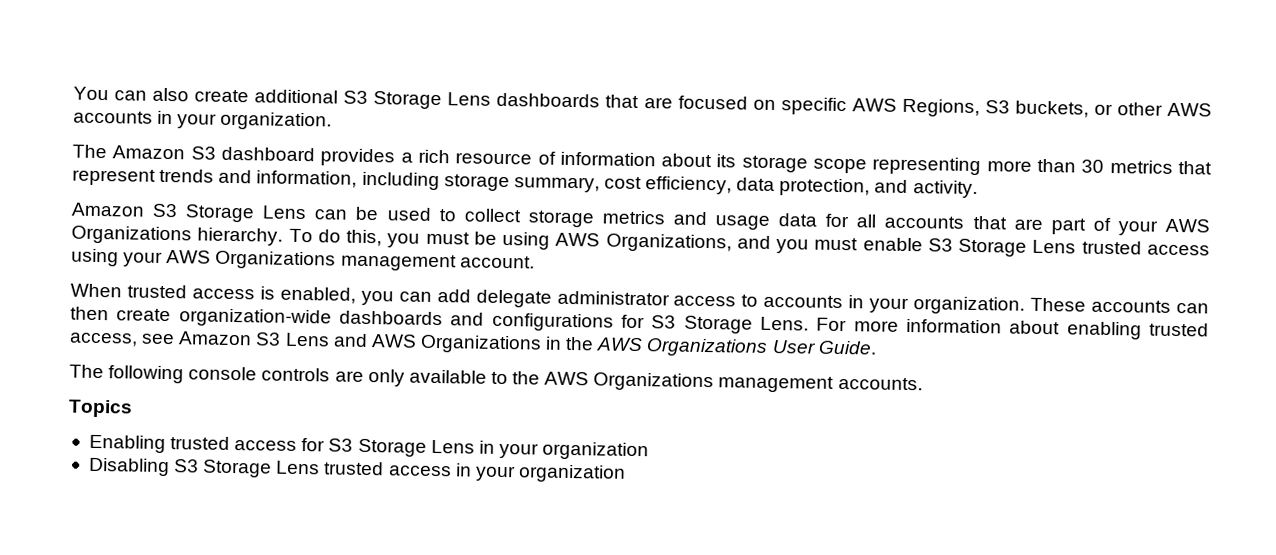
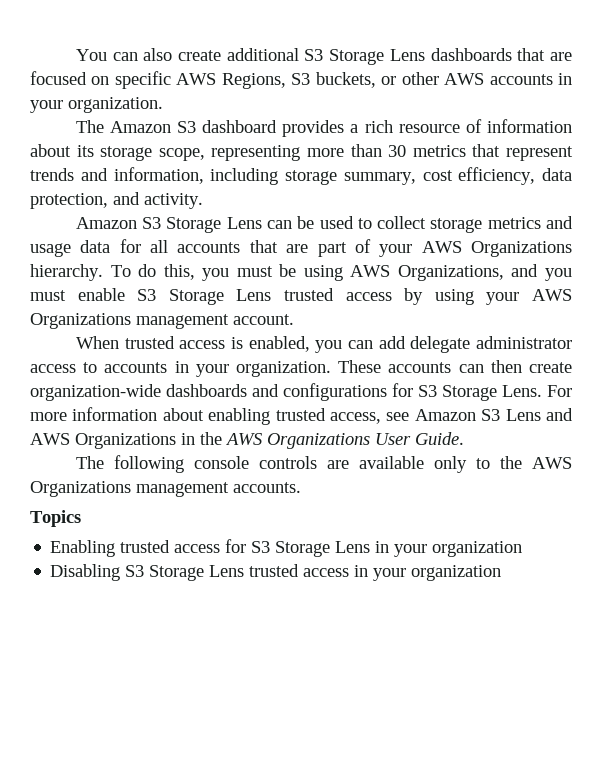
[813,158,868,174] scope -> [158,148,205,161] scope,
(1211, 250) none -> [404,288,424,305] by
[367,368,487,387] only available -> [358,456,467,473] available only

